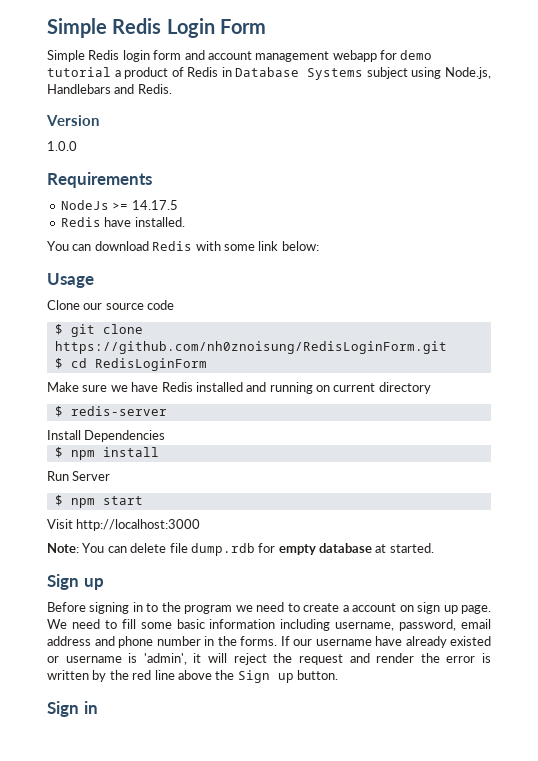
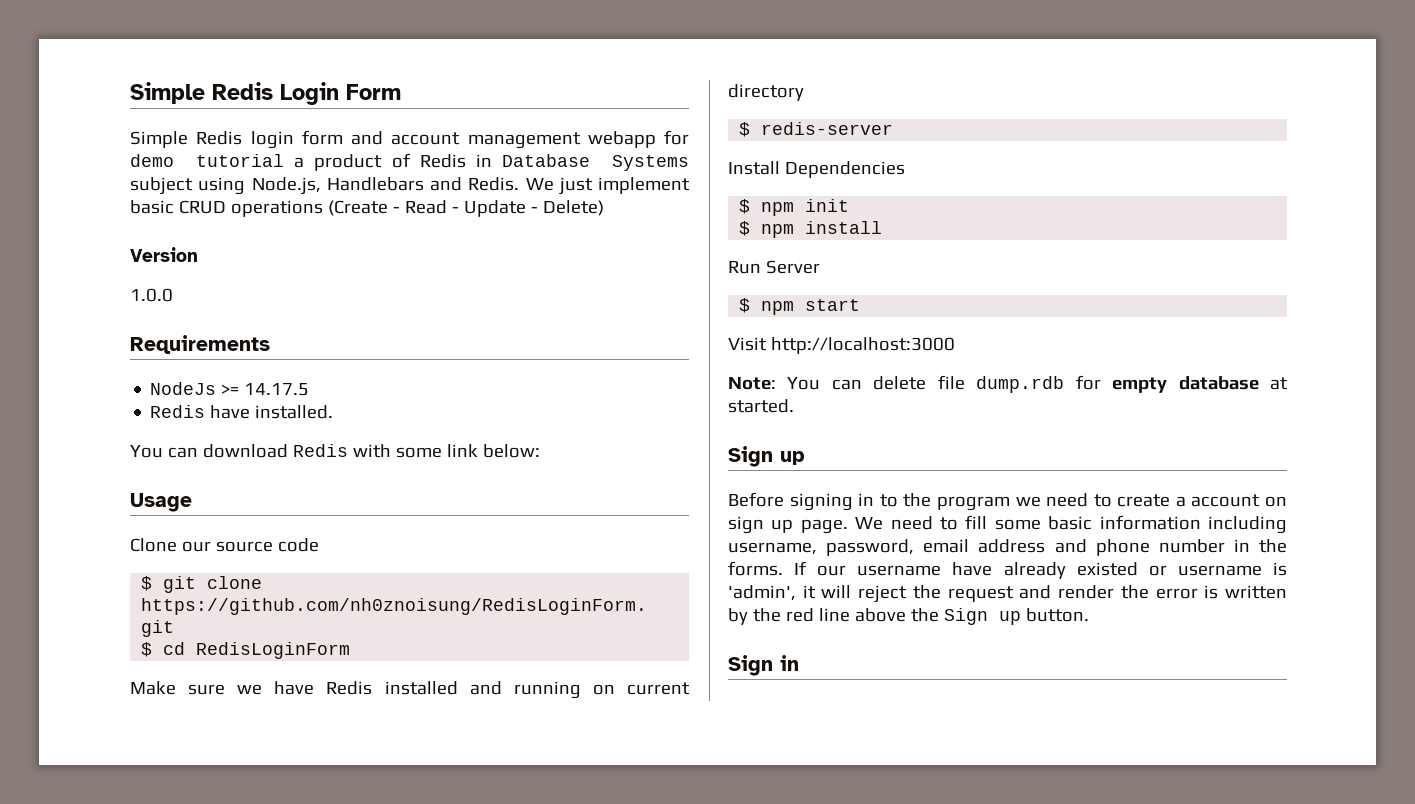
(172, 89) none -> [525,177,690,195] [130,200,604,217] We just implement basic CRUD operations (Create - Read - Update - Delete)
(166, 436) none -> [739,199,850,216] // $ npm init

